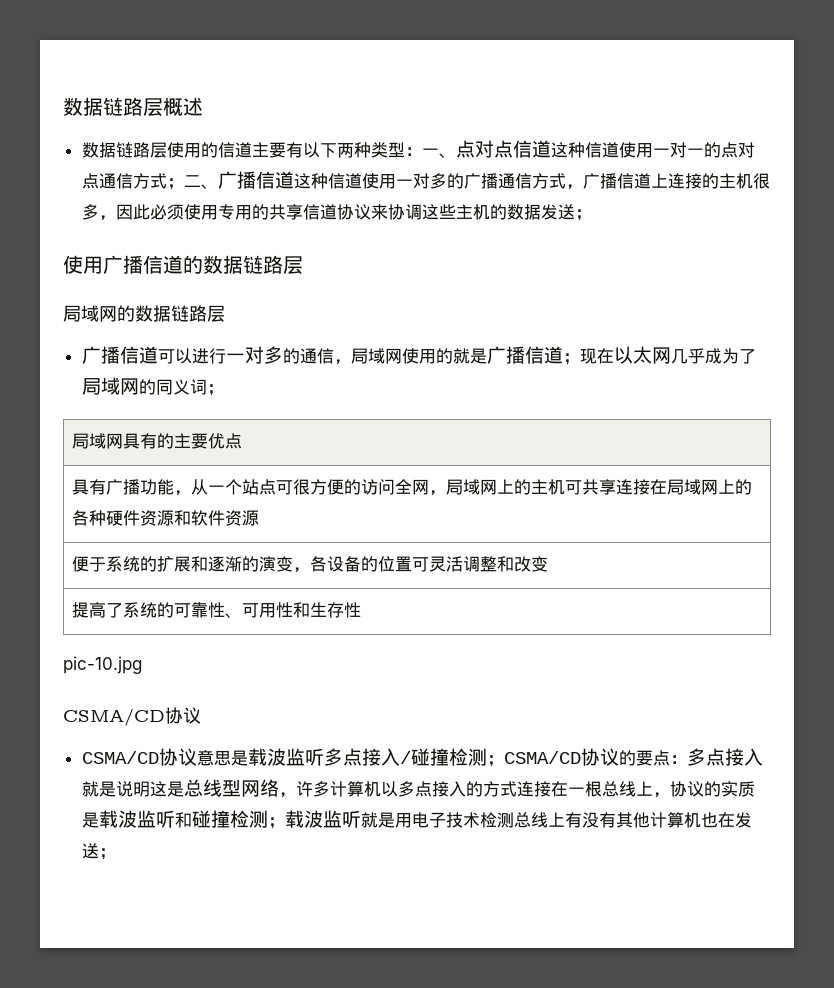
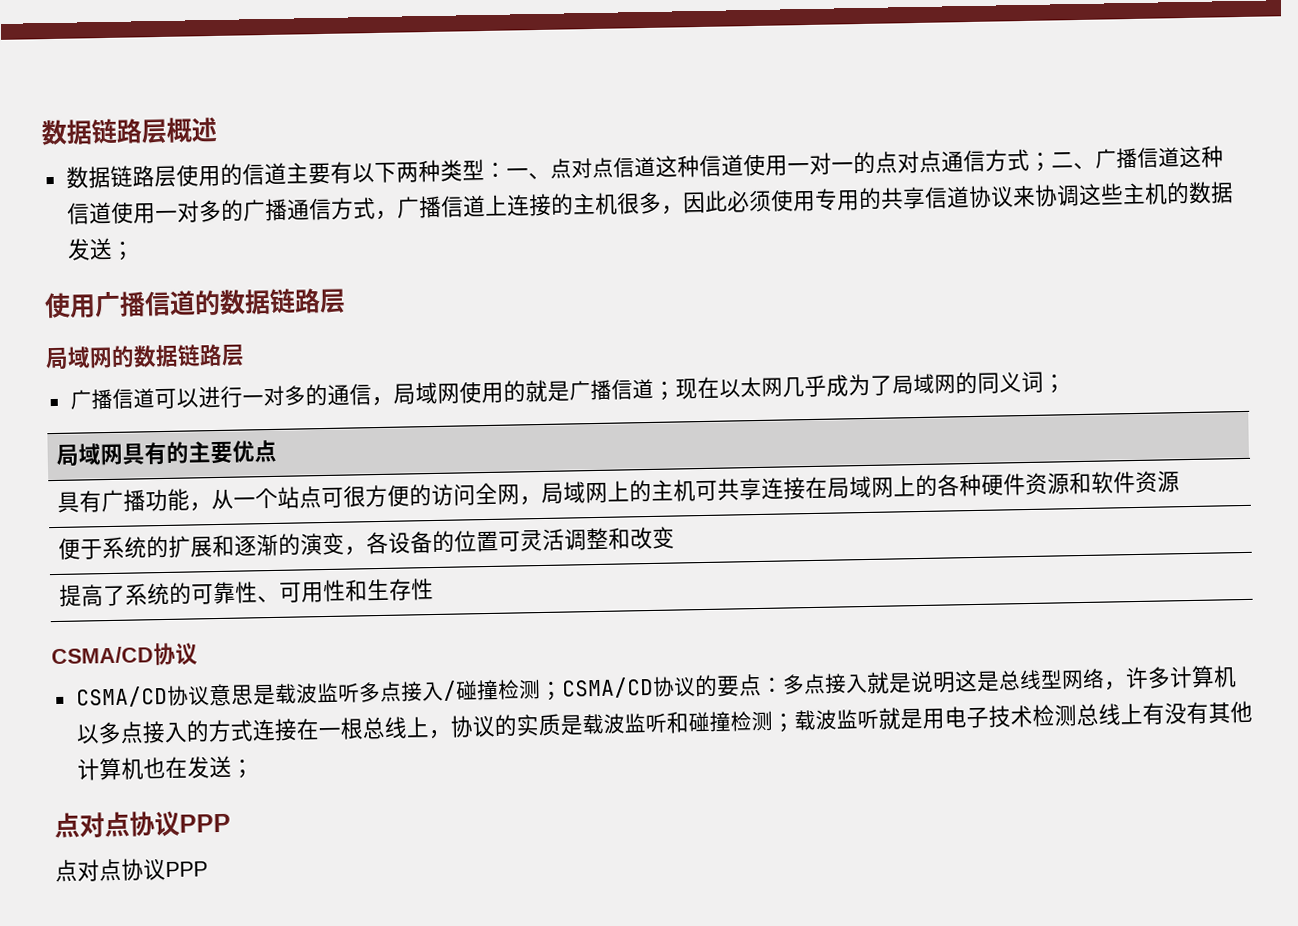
[63,656,142,674] // pic-10.jpg -> (434, 589) none
(116, 854) none -> [54,810,231,839] [55,858,208,883] // 点对点协议PPP // 点对点协议PPP

